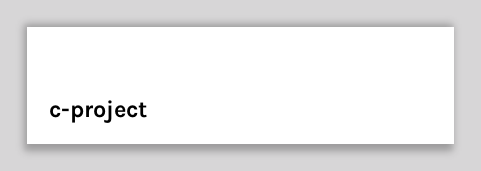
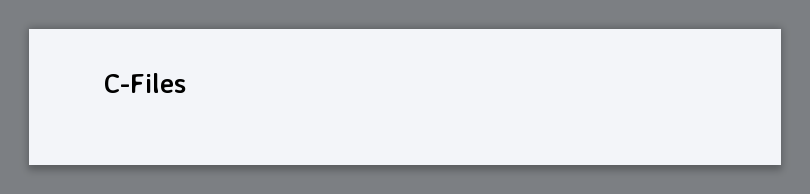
[49,100,147,123] c-project -> [104,73,186,93] C-Files

